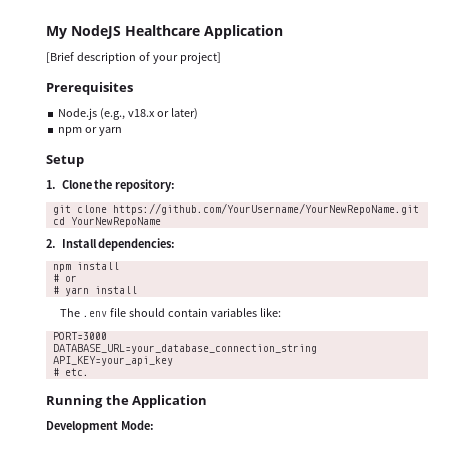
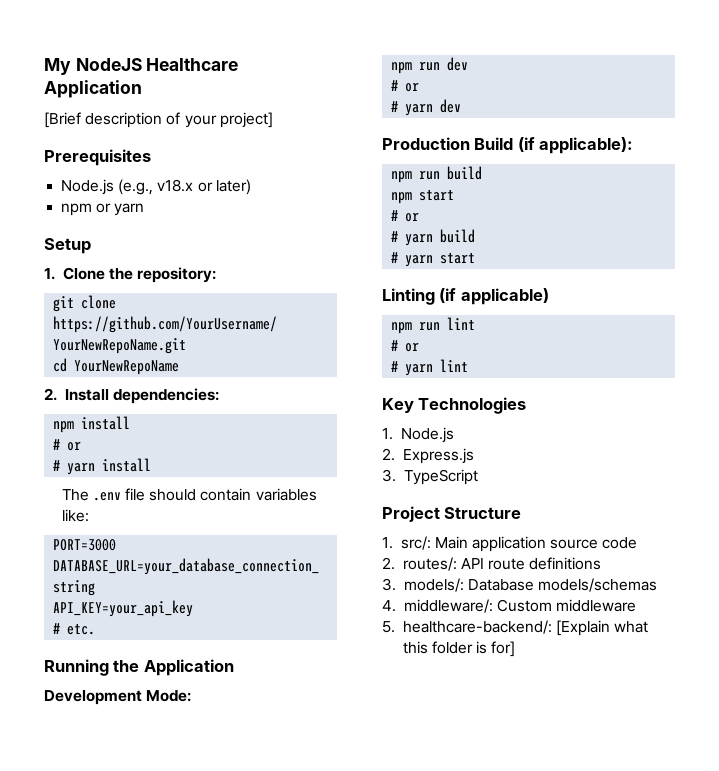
(154, 425) none -> [391,57,469,74] [391,80,420,92] [391,99,462,116] [382,137,634,154] [391,166,483,183] [391,190,455,204] [391,210,420,222] [391,229,476,246] [391,252,476,267] [382,288,549,305] [391,317,476,334] [391,340,420,352] [391,359,469,376] [382,397,527,414] [382,427,454,443] [382,448,474,464] [382,469,478,485] [382,506,522,522] [382,536,638,552] [382,557,602,571] [382,578,658,592] [382,599,637,613] [382,620,649,636] [402,641,516,657] // npm run dev // # or // # yarn dev // Production Build (if applicable): // npm run build // npm start // # or // # yarn build // # yarn start // Linting (if applicable) // npm run lint // # or // # yarn lint // Key Technologies // 1. Node.js // 2. Express.js // 3. TypeScript // Project Structure // 1. src/: Main application source code // 2. routes/: API route definitions // 3. models/: Database models/schemas // 4. middleware/: Custom middleware // 5. healthcare-backend/: [Explain what this folder is for]

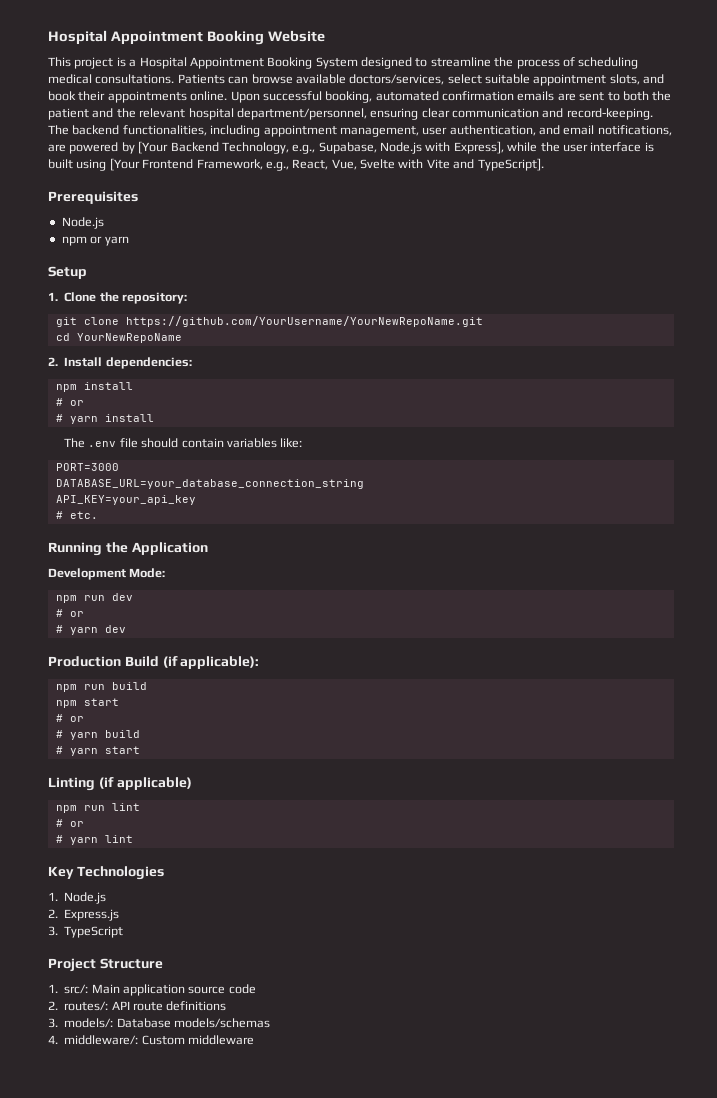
[44,58,239,75] [44,80,142,98] [44,112,273,128] [44,149,151,166] [61,179,251,195] My NodeJS Healthcare Application // [Brief description of your project] // Prerequisites // Node.js (e.g., v18.x or later) -> [48,30,325,45] [48,57,639,69] [48,74,665,86] [48,91,672,103] [48,108,653,120] [48,125,672,137] [48,141,654,154] [48,158,544,171] [48,191,138,204] [61,217,104,229] Hospital Appointment Booking Website // This project is a Hospital Appointment Booking System designed to streamline the process of scheduling medical consultations. Patients can browse available doctors/services, select suitable appointment slots, and book their appointments online. Upon successful booking, automated confirmation emails are sent to both the patient and the relevant hospital department/personnel, ensuring clear communication and record-keeping. The backend functionalities, including appointment management, user authentication, and email notifications, are powered by [Your Backend Technology, e.g., Supabase, Node.js with Express], while the user interface is built using [Your Frontend Framework, e.g., React, Vue, Svelte with Vite and TypeScript]. // Prerequisites // Node.js
[382,620,649,636] [402,641,516,657] // 5. healthcare-backend/: [Explain what this folder is for] -> (254, 1040) none

